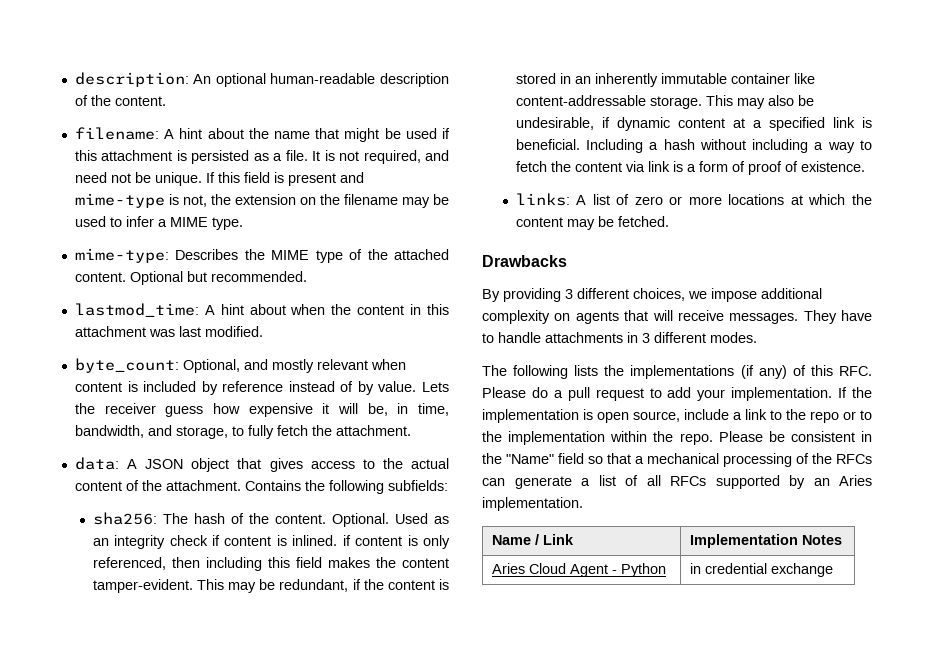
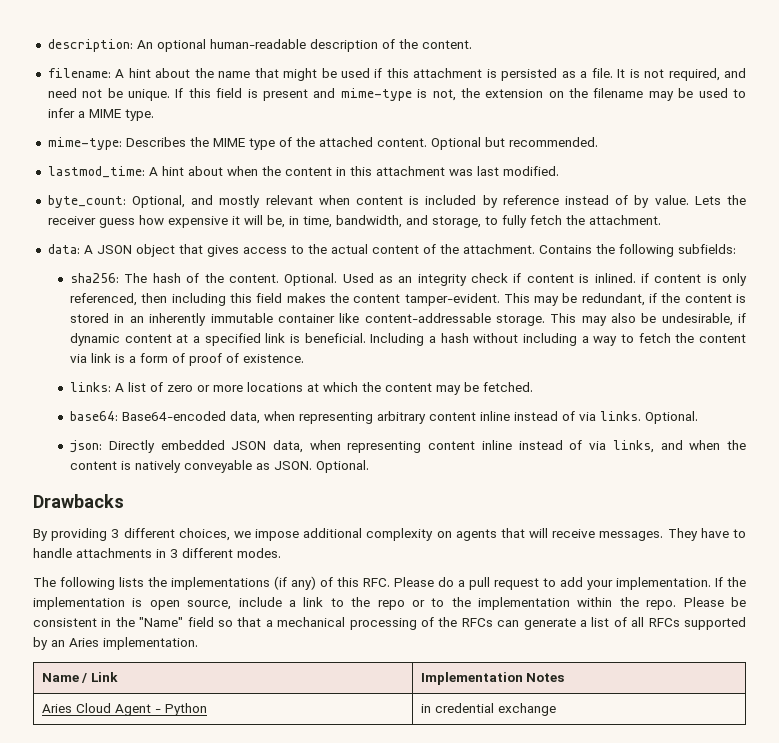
(669, 221) none -> [70,411,699,424] [70,440,746,453] [70,460,370,473] // base64: Base64-encoded data, when representing arbitrary content inline instead of via links. Optional. // json: Directly embedded JSON data, when representing content inline instead of via links, and when the content is natively conveyable as JSON. Optional.

